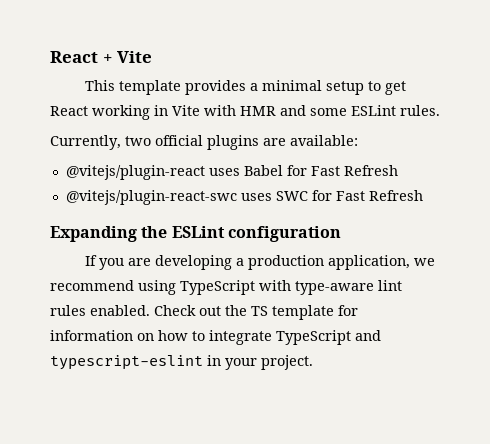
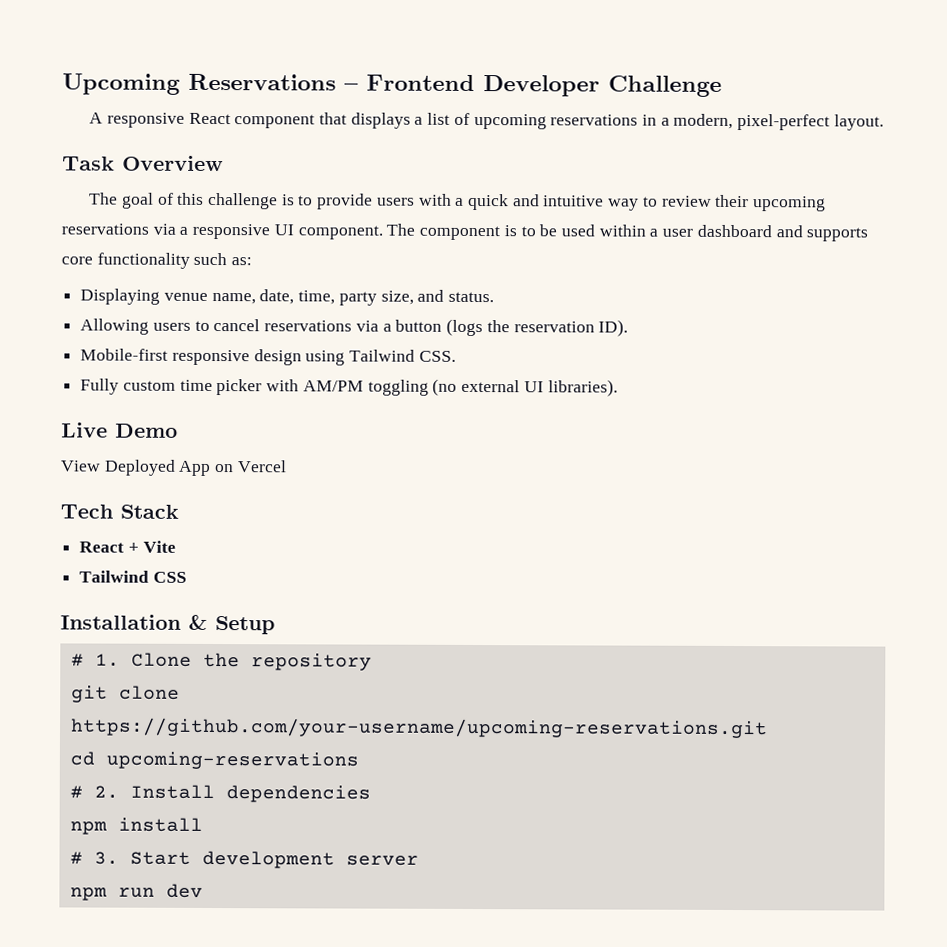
[50,51,153,63] [84,80,406,95] [50,105,440,120] [50,135,358,150] [65,165,398,180] [65,190,423,205] [50,226,341,242] [84,255,435,270] [50,280,402,295] [50,305,358,320] [50,330,381,345] [50,355,313,370] React + Vite // This template provides a minimal setup to get React working in Vite with HMR and some ESLint rules. // Currently, two official plugins are available: // @vitejs/plugin-react uses Babel for Fast Refresh // @vitejs/plugin-react-swc uses SWC for Fast Refresh // Expanding the ESLint configuration // If you are developing a production application, we recommend using TypeScript with type-aware lint rules enabled. Check out the TS template for information on how to integrate TypeScript and typescript-eslint in your project. -> [62,73,722,97] [89,112,884,131] [62,155,223,172] [89,192,827,212] [61,223,869,242] [61,252,253,269] [80,288,495,306] [80,318,629,337] [80,348,456,366] [80,378,618,397] [61,422,178,438] [61,459,287,476] [60,504,179,519] [79,540,176,553] [79,570,187,583] [60,614,275,635] [70,652,372,671] [70,685,180,703] [69,717,768,739] [69,751,359,770] [69,784,371,803] [69,817,203,835] [69,850,419,869] [69,883,203,901] Upcoming Reservations – Frontend Developer Challenge // A responsive React component that displays a list of upcoming reservations in a modern, pixel-perfect layout. // Task Overview // The goal of this challenge is to provide users with a quick and intuitive way to review their upcoming reservations via a responsive UI component. The component is to be used within a user dashboard and supports core functionality such as: // Displaying venue name, date, time, party size, and status. // Allowing users to cancel reservations via a button (logs the reservation ID). // Mobile-first responsive design using Tailwind CSS. // Fully custom time picker with AM/PM toggling (no external UI libraries). // Live Demo // View Deployed App on Vercel // Tech Stack // React + Vite // Tailwind CSS // Installation & Setup // # 1. Clone the repository // git clone https://github.com/your-username/upcoming-reservations.git // cd upcoming-reservations // # 2. Install dependencies // npm install // # 3. Start development server // npm run dev

